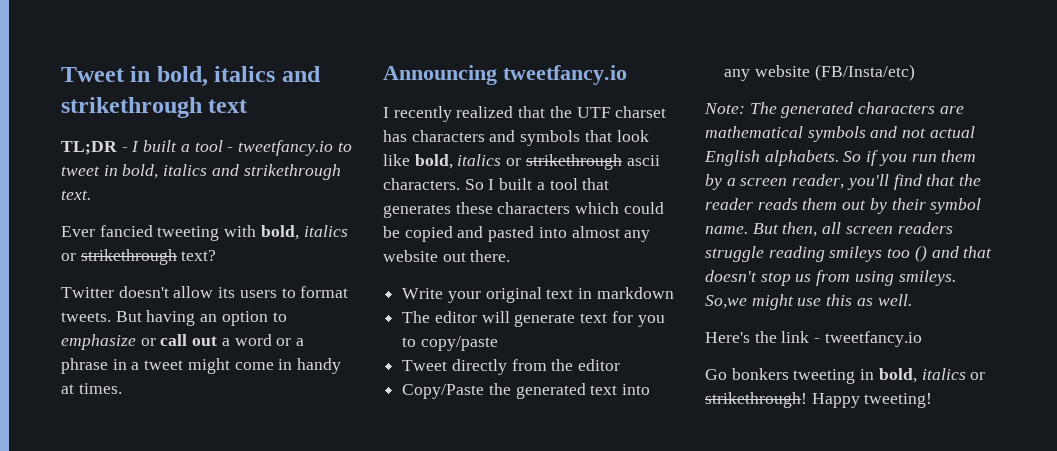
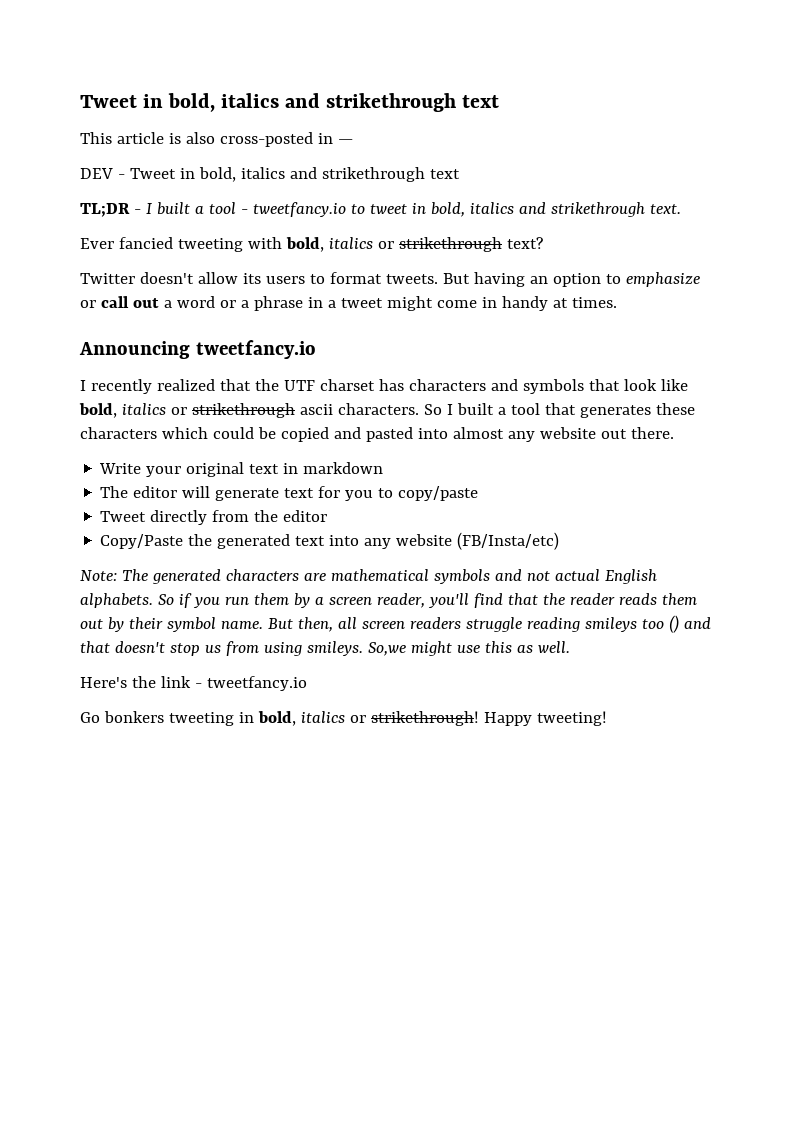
[61,66,321,87] [61,97,248,118] Tweet in bold, italics and strikethrough text -> [80,93,500,112] [80,132,353,147] [80,167,460,182] Tweet in bold, italics and strikethrough text // This article is also cross-posted in — // DEV - Tweet in bold, italics and strikethrough text

